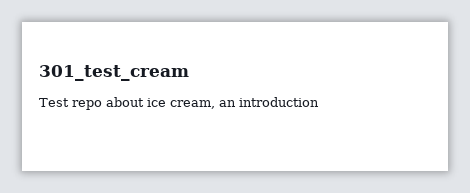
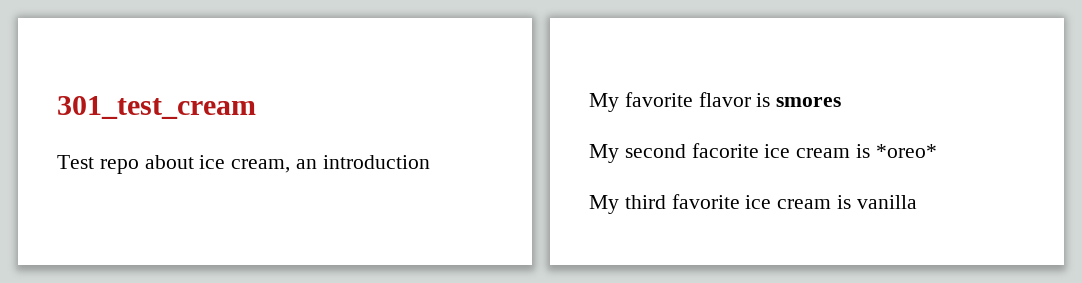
(319, 102) none -> [589,92,842,112] [589,143,937,163] [589,194,917,214] // My favorite flavor is smores // My second facorite ice cream is *oreo* // My third favorite ice cream is vanilla

